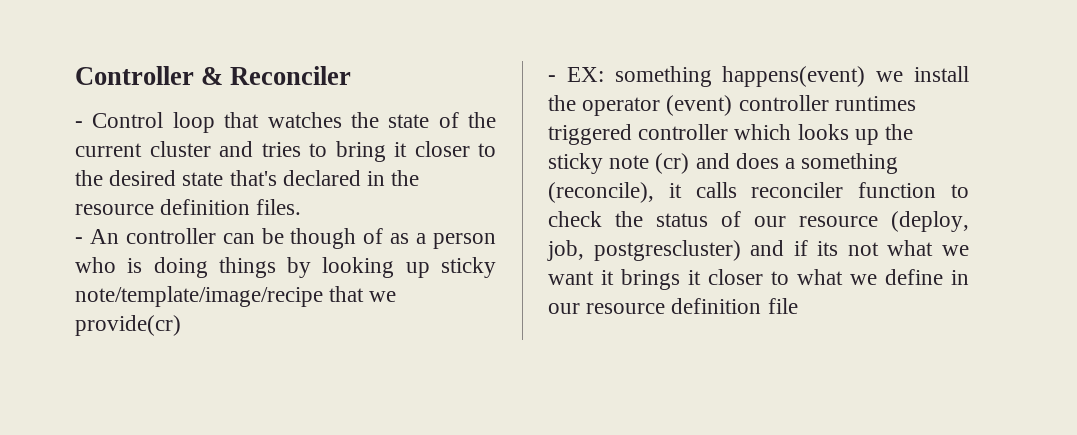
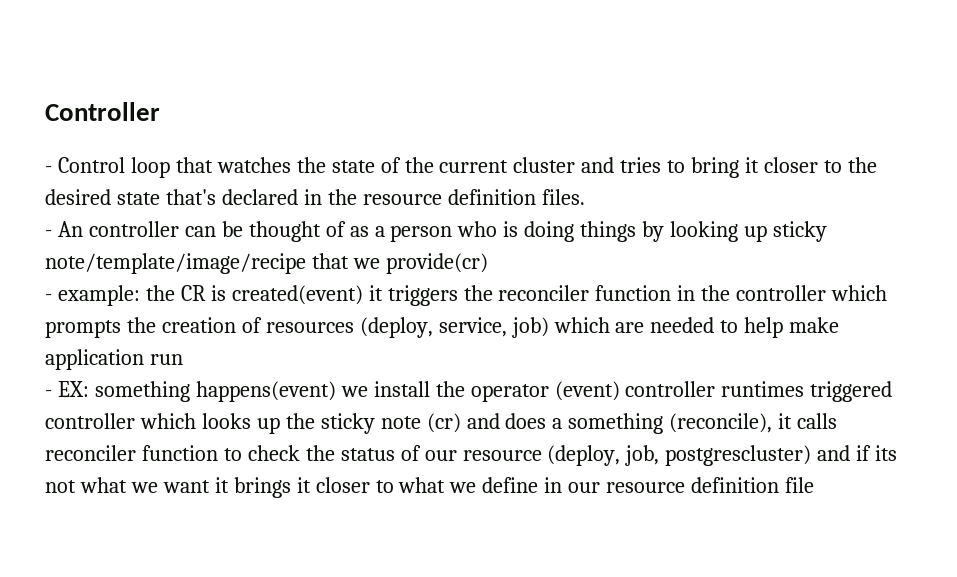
[201,66,352,85] & Reconciler -> (160, 111) none
[290,228,357,249] though -> [248,221,321,242] thought
(181, 325) none -> [45,285,888,306] [45,317,840,338] [45,349,183,370] // - example: the CR is created(event) it triggers the reconciler function in the controller which prompts the creation of resources (deploy, service, job) which are needed to help make application run

